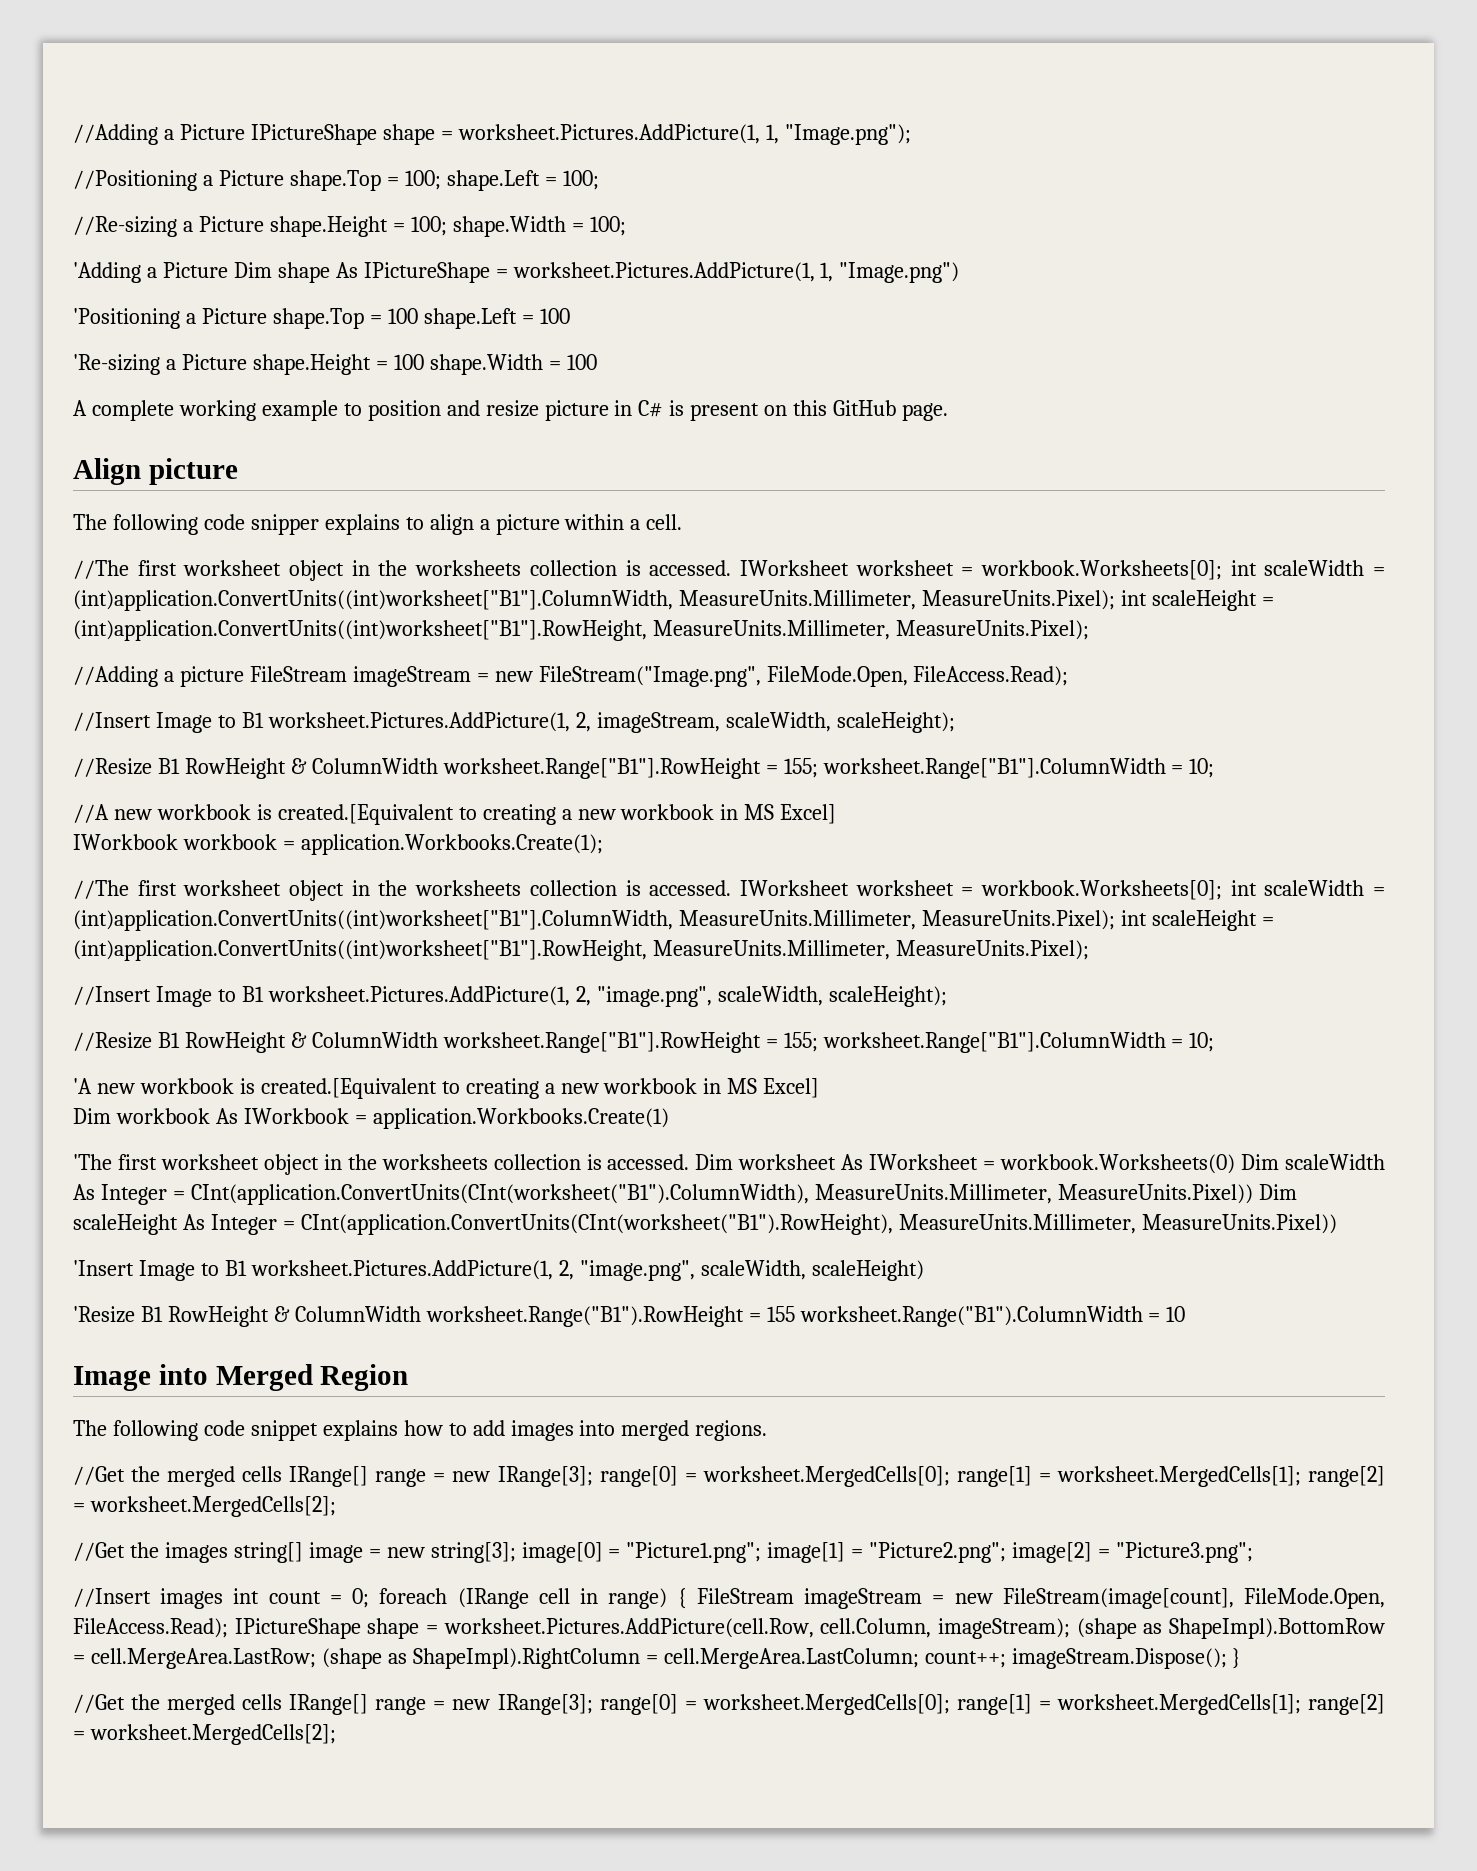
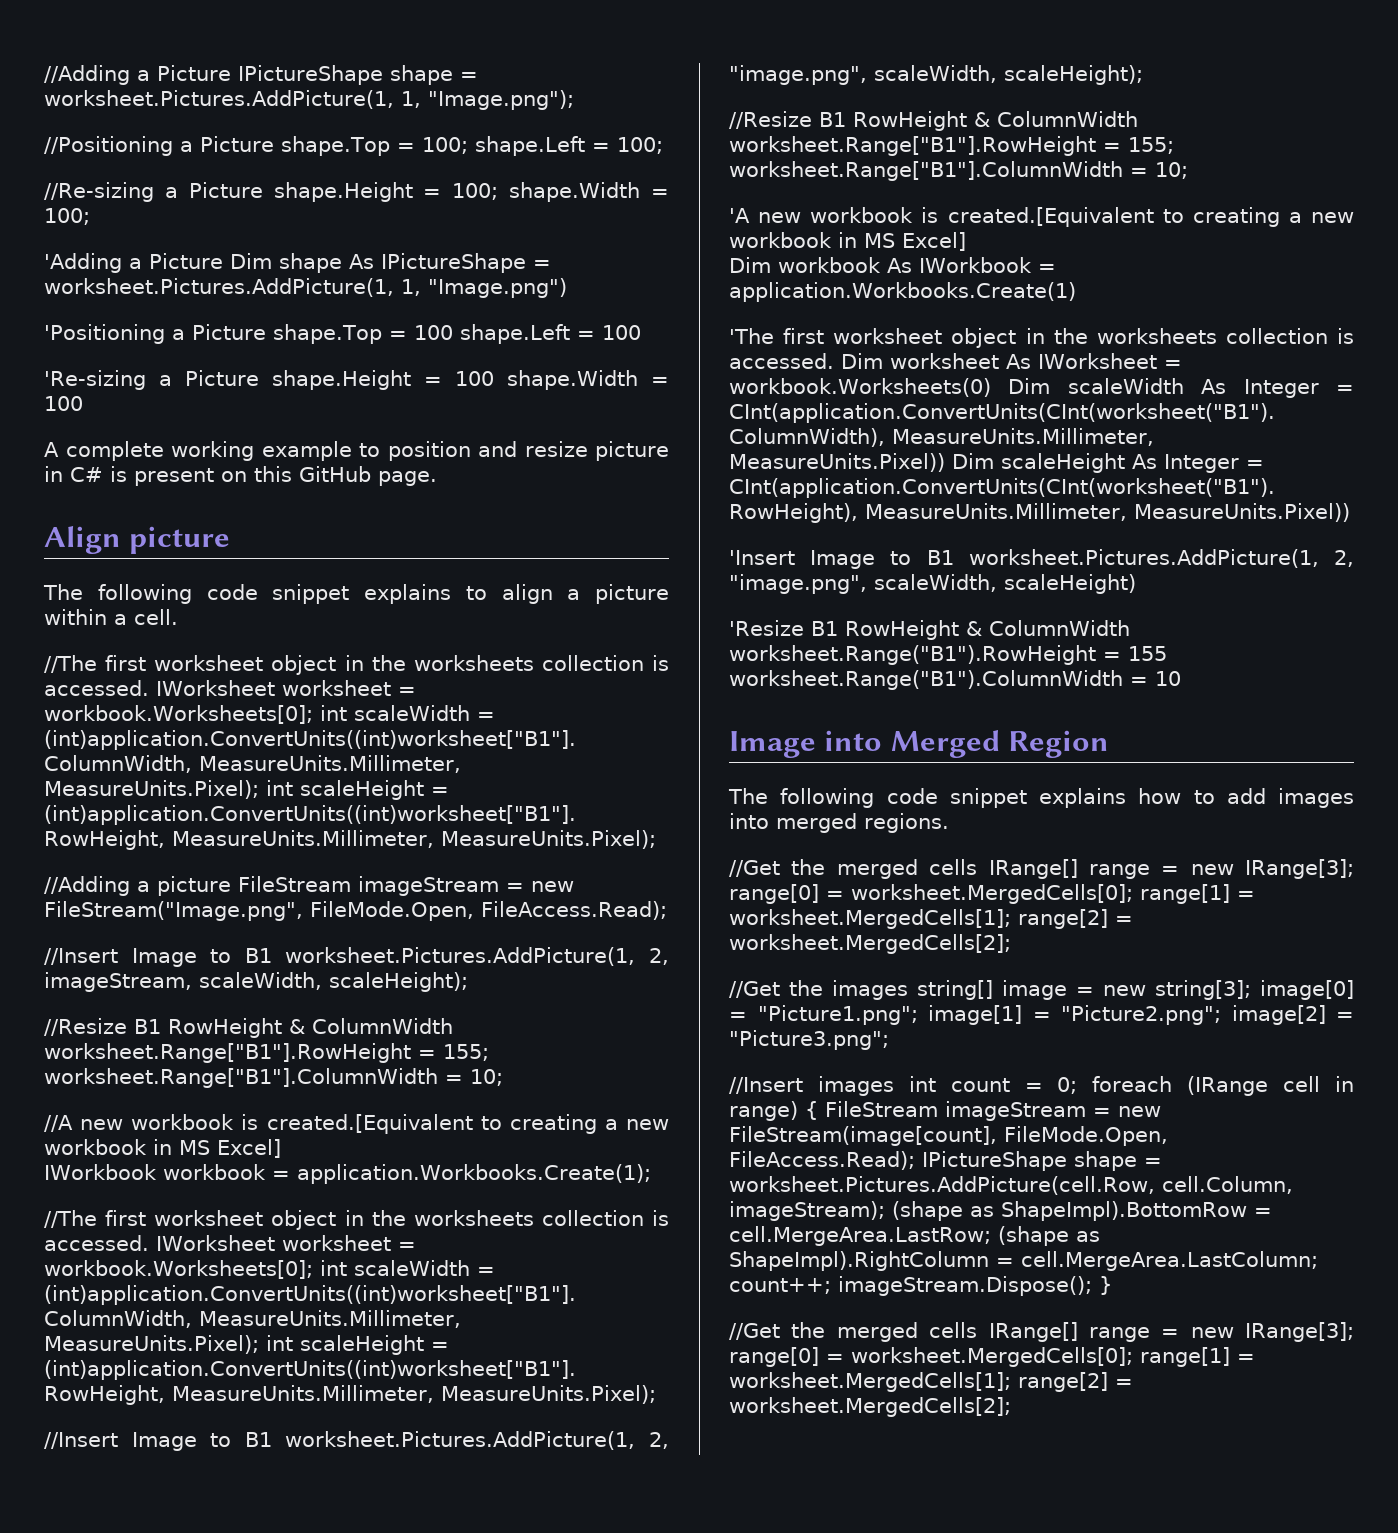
[250,514,319,535] snipper -> [272,584,350,604] snippet

